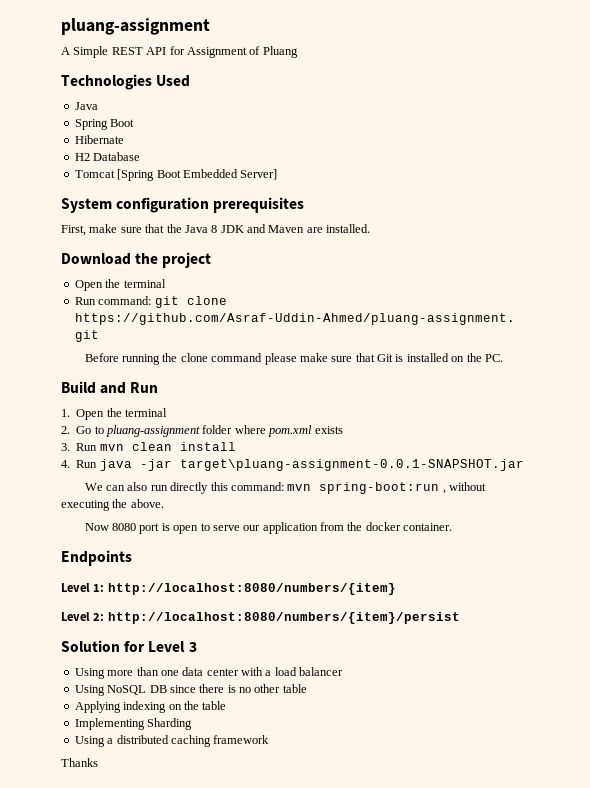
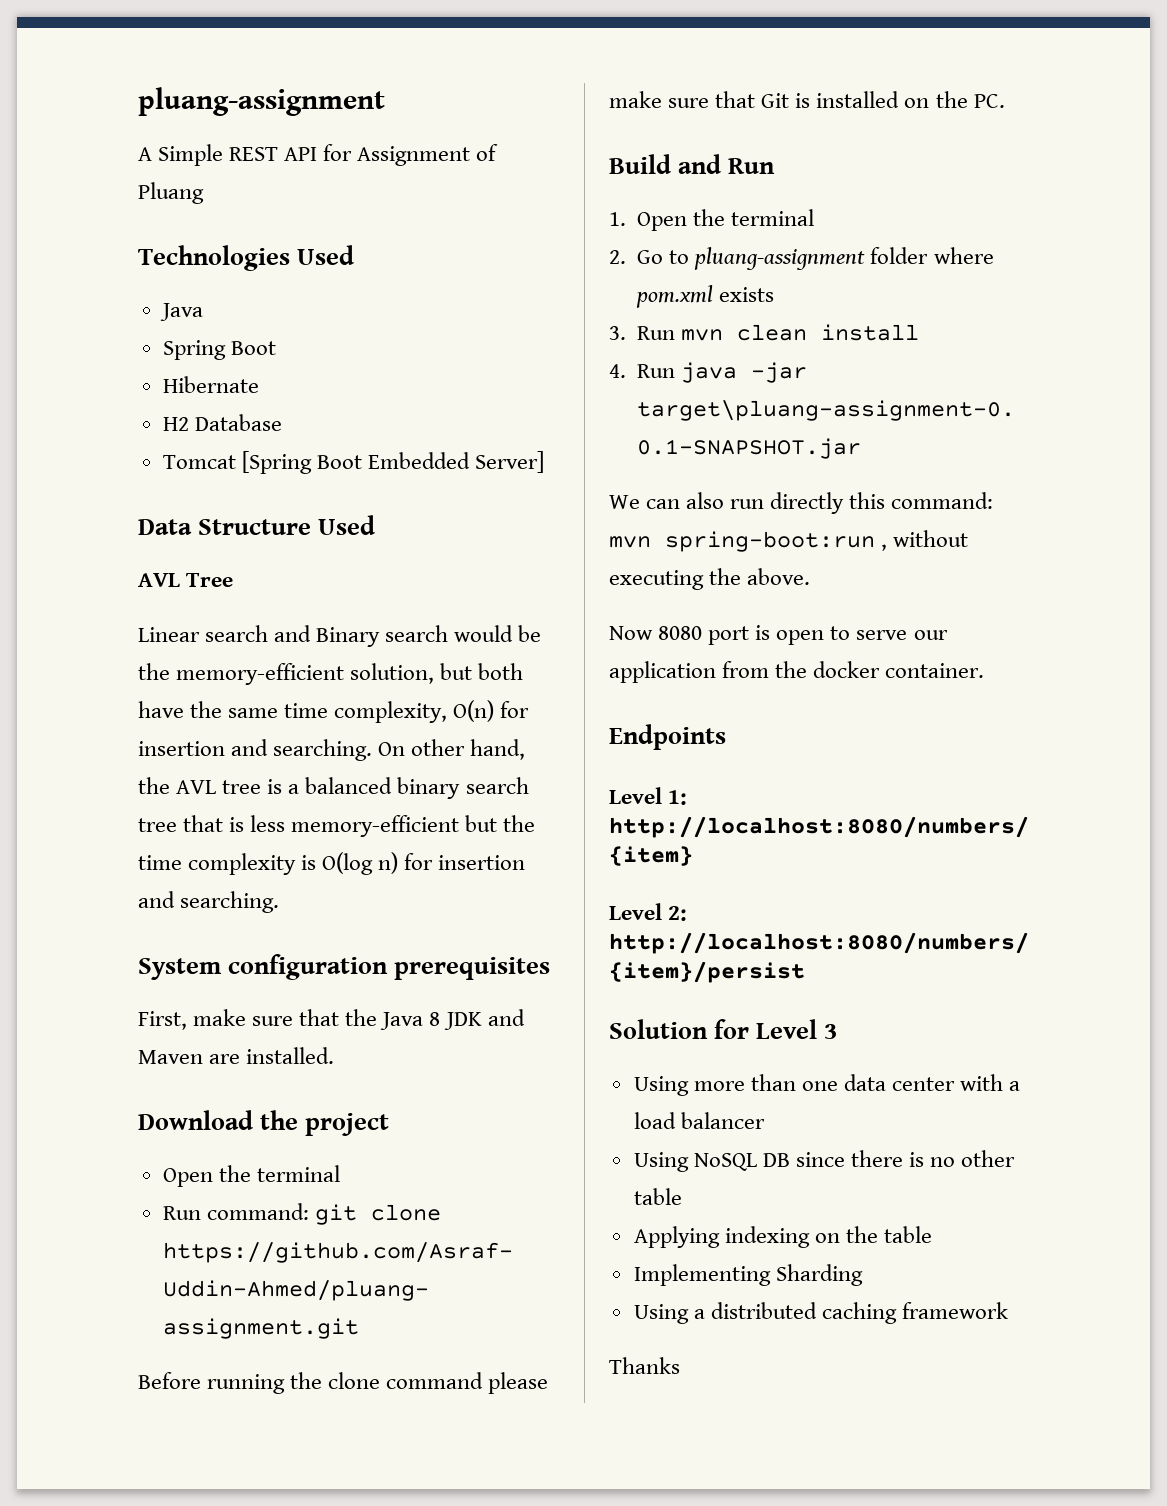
(278, 174) none -> [138,515,376,535] [138,573,234,587] [138,625,542,647] [138,663,524,685] [138,700,530,723] [138,739,526,761] [138,777,529,799] [138,815,536,837] [138,852,526,875] [138,891,280,913] // Data Structure Used // AVL Tree // Linear search and Binary search would be the memory-efficient solution, but both have the same time complexity, O(n) for insertion and searching. On other hand, the AVL tree is a balanced binary search tree that is less memory-efficient but the time complexity is O(log n) for insertion and searching.

